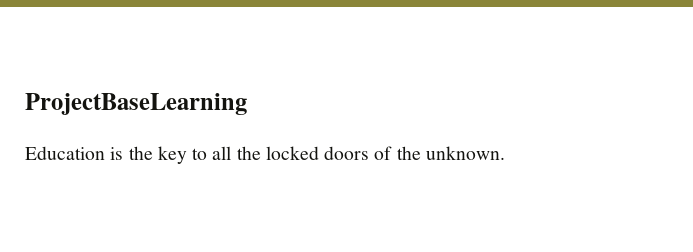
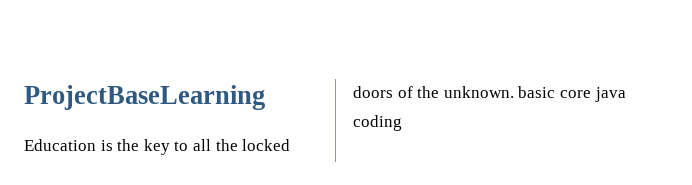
(505, 153) none -> [518,86,626,102] [353,115,402,131] basic core java coding

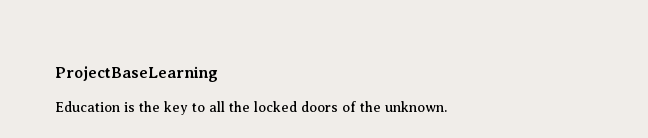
[518,86,626,102] [353,115,402,131] basic core java coding -> (447, 106) none

